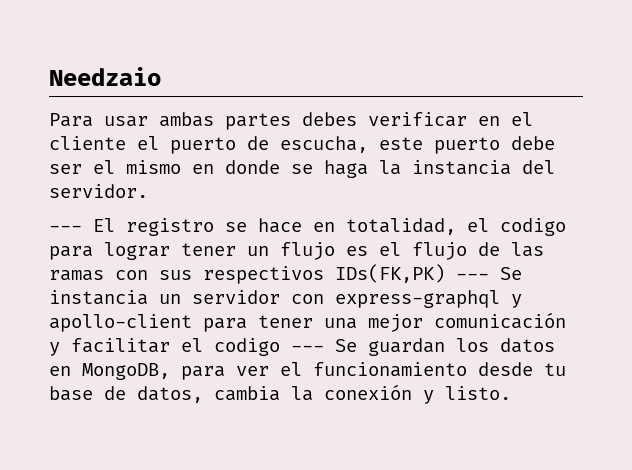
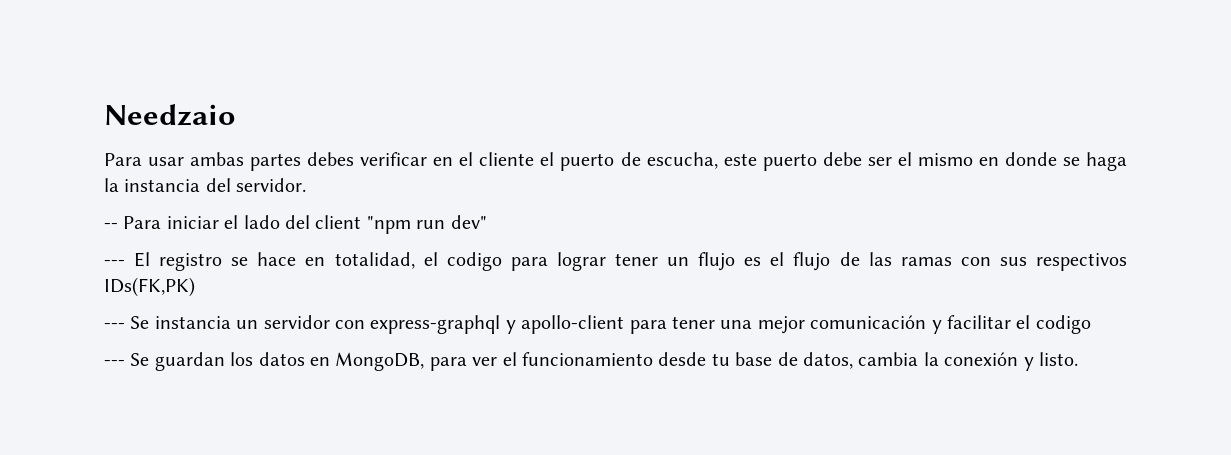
(148, 191) none -> [104,215,487,234] // -- Para iniciar el lado del client "npm run dev"
(445, 273) none -> (195, 287) //
(280, 347) none -> (1091, 324) //

